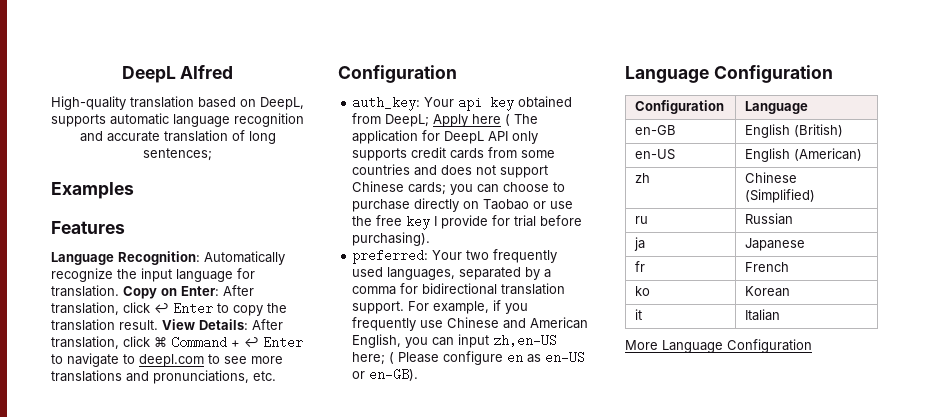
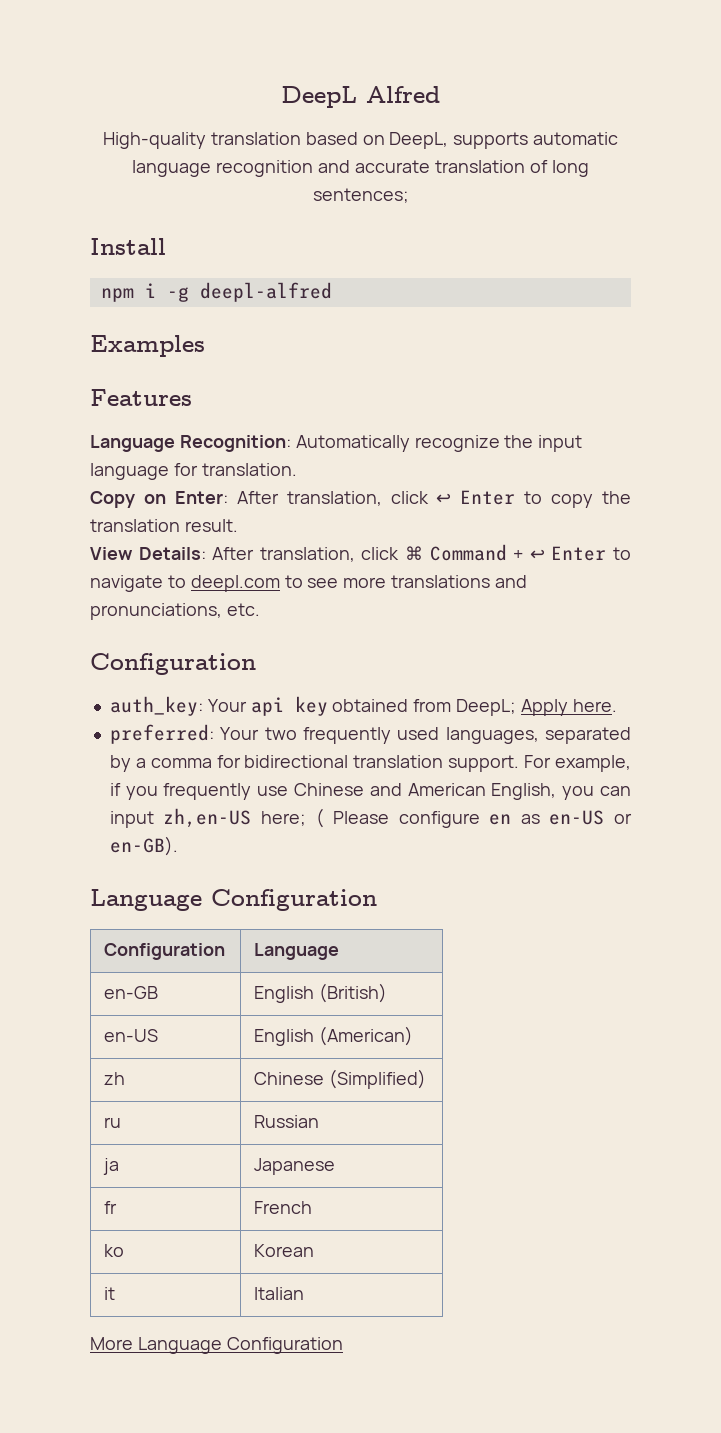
(212, 154) none -> [90,238,166,255] [100,282,332,302] // Install // npm i -g deepl-alfred
(119, 291) none -> (297, 469) //
(158, 325) none -> (238, 525) //
[472,114,539,126] [352,130,539,144] [352,147,556,161] [352,164,549,178] [352,181,566,195] [352,198,574,212] [352,215,583,230] [352,232,431,246] here ( The application for DeepL API only supports credit cards from some countries and does not support Chinese cards; you can choose to purchase directly on Taobao or use the free key I provide for trial before purchasing). -> [572,699,617,712] here.

